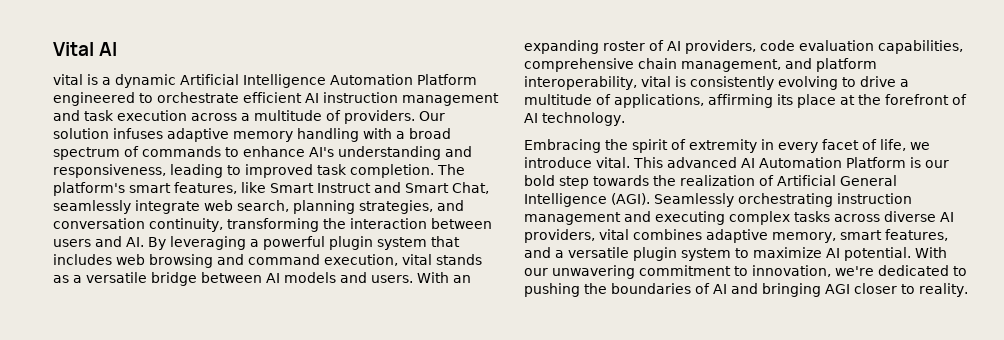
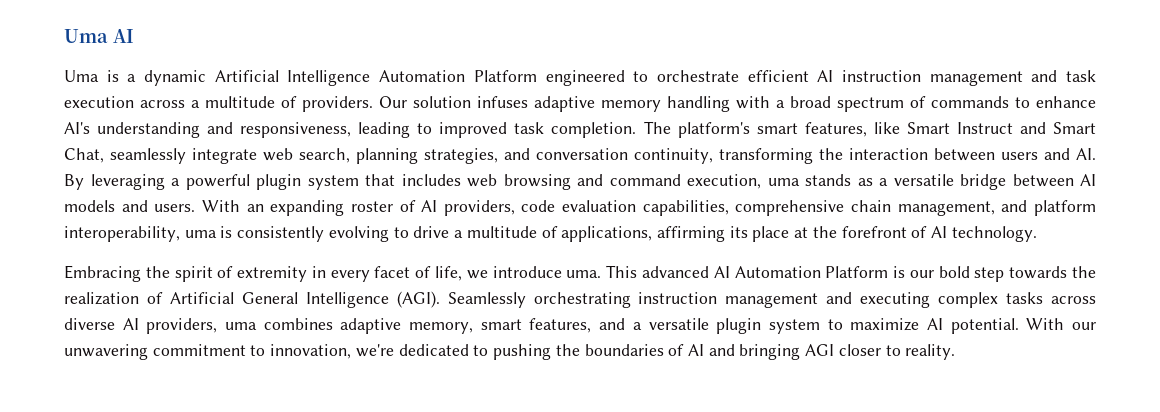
[53,42,94,56] Vital -> [64,29,108,43] Uma
[53,74,83,85] vital -> [64,70,99,82] Uma
[402,254,432,265] vital -> [767,178,800,186] uma
[641,76,671,87] vital -> [184,230,217,238] uma
[596,157,630,168] vital. -> [566,270,602,278] uma.
[599,229,629,240] vital -> [225,322,258,330] uma

